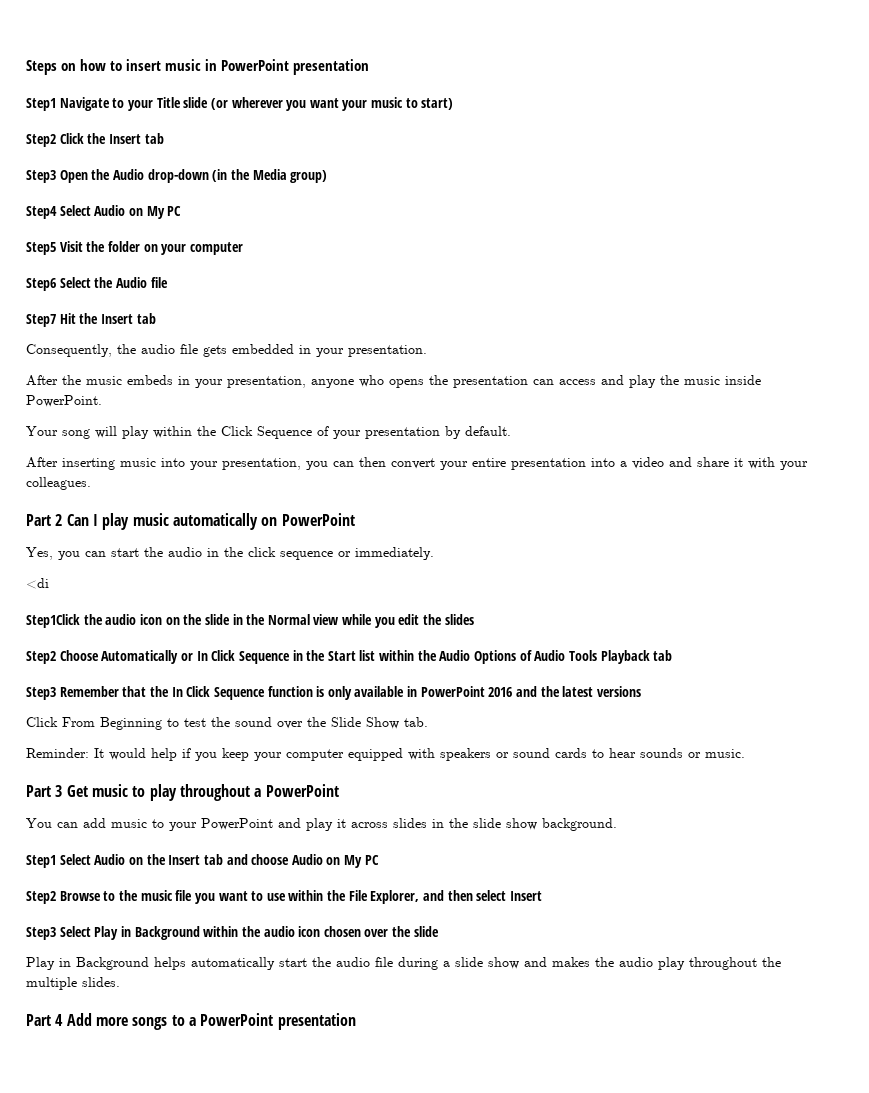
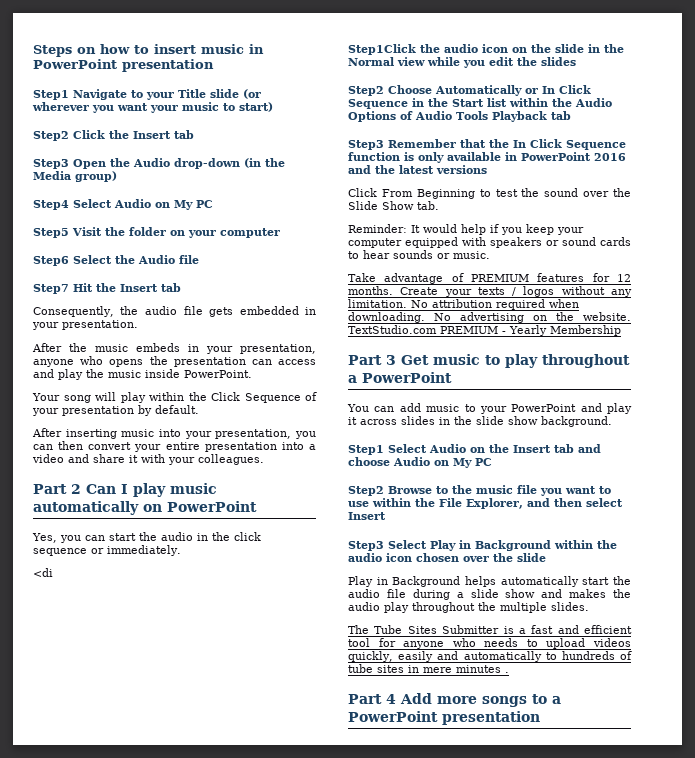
(745, 753) none -> [348,273,631,284] [348,286,632,297] [348,299,579,310] [348,312,631,323] [348,325,621,336] // Take advantage of PREMIUM features for 12 months. Create your texts / logos without any limitation. No attribution required when downloading. No advertising on the website. TextStudio.com PREMIUM - Yearly Membership
(120, 982) none -> [348,625,632,634] [348,638,631,649] [348,651,632,662] [348,664,509,673] // The Tube Sites Submitter is a fast and efficient tool for anyone who needs to upload videos quickly, easily and automatically to hundreds of tube sites in mere minutes .

